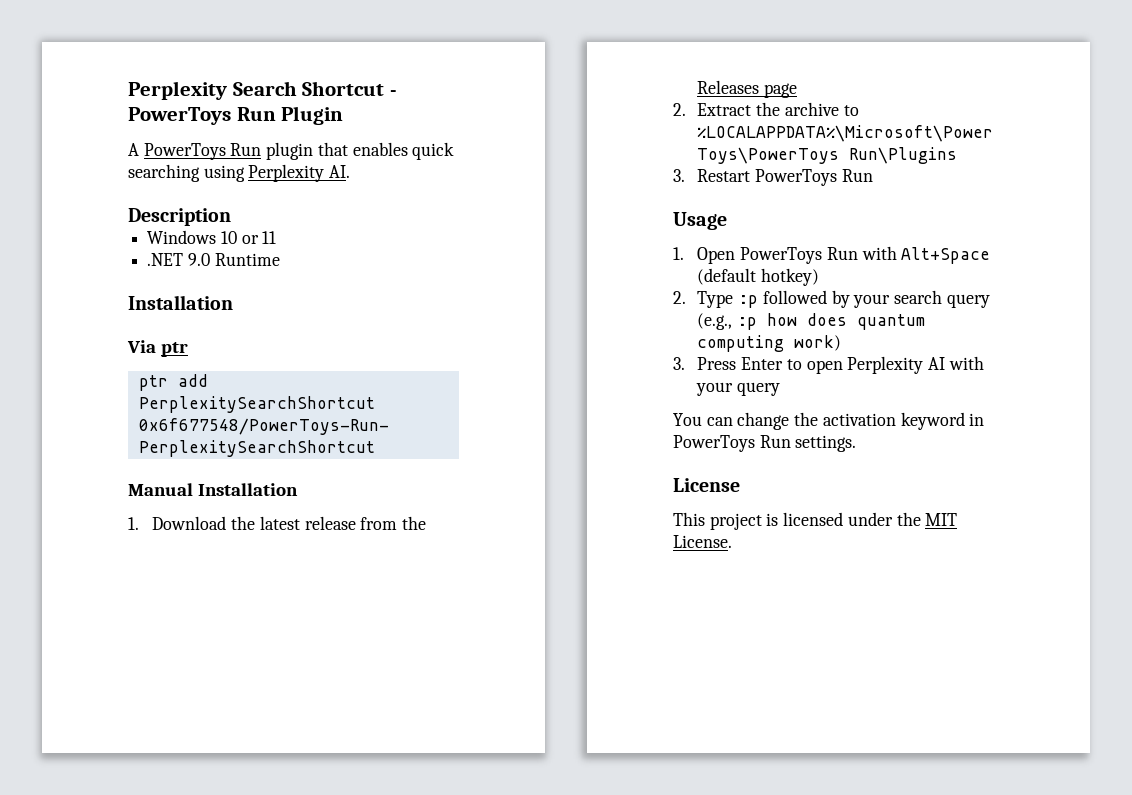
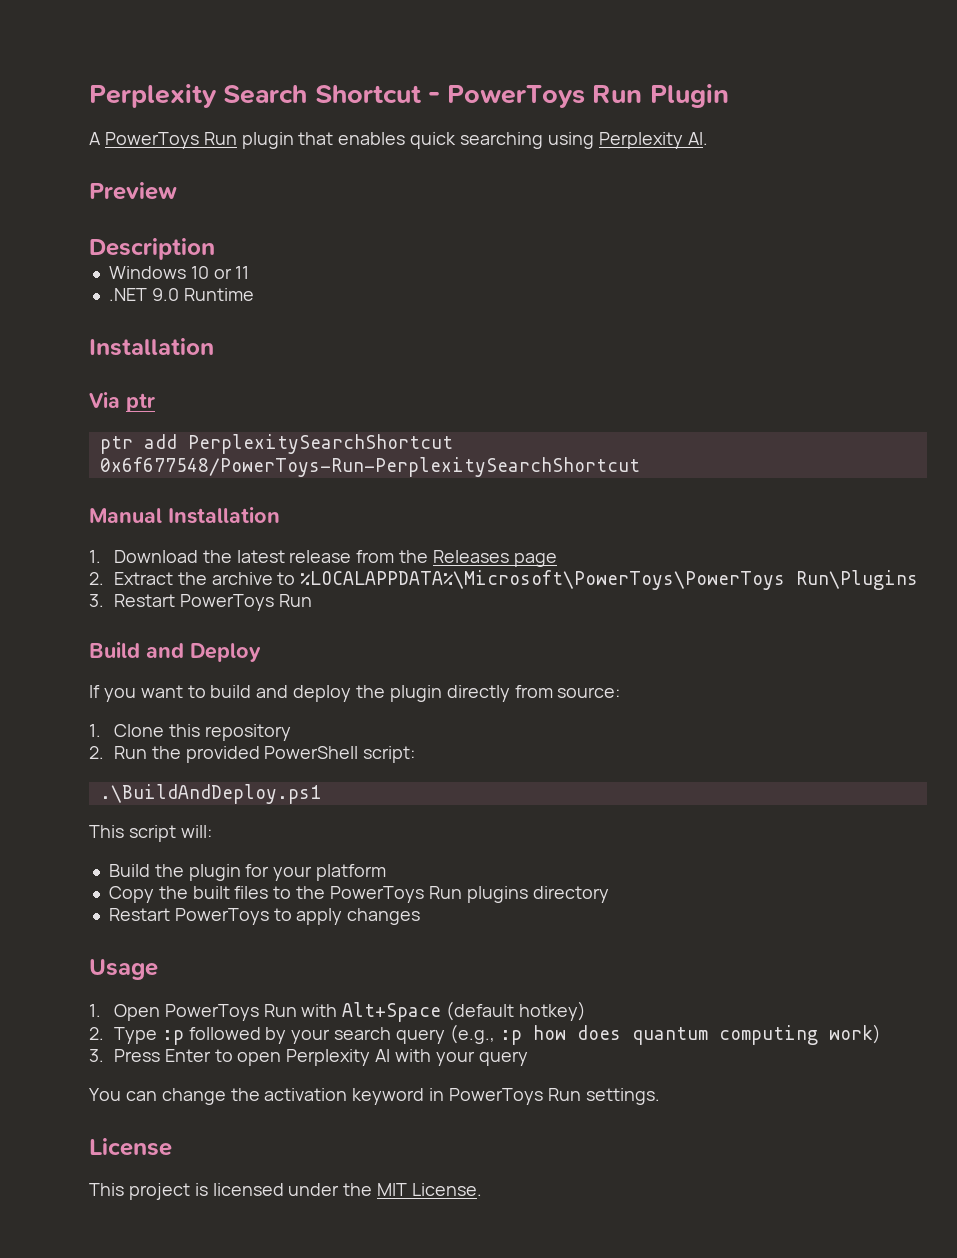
(351, 171) none -> [89,182,177,200] // Preview
(873, 175) none -> [89,642,261,662] [89,685,621,702] [89,724,291,741] [89,746,416,763] [99,784,321,804] [89,825,212,842] [108,864,387,881] [108,886,609,903] [108,908,421,925] // Build and Deploy // If you want to build and deploy the plugin directly from source: // 1. Clone this repository // 2. Run the provided PowerShell script: // .\BuildAndDeploy.ps1 // This script will: // Build the plugin for your platform // Copy the built files to the PowerToys Run plugins directory // Restart PowerToys to apply changes

